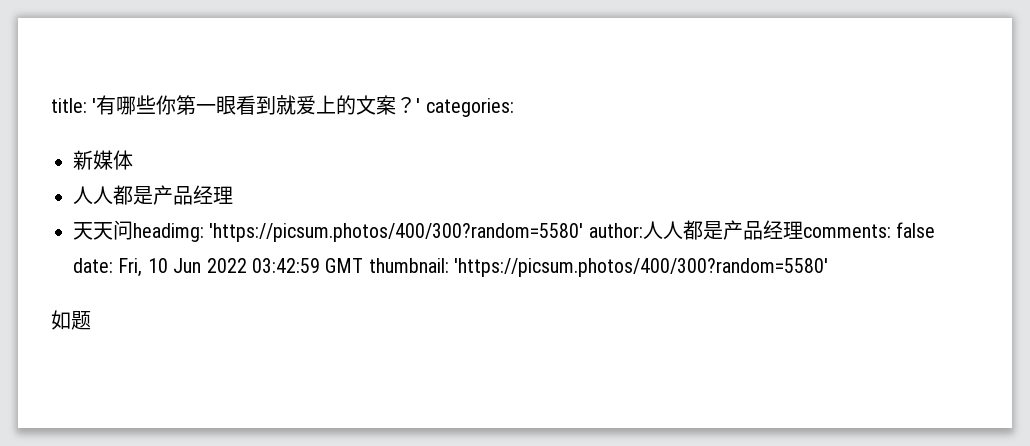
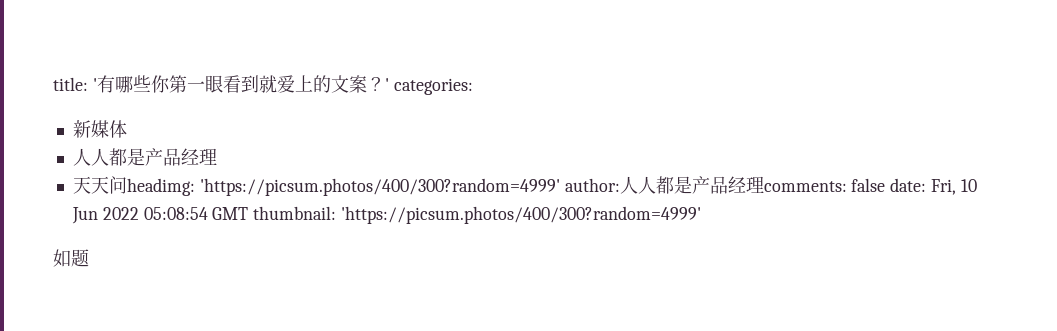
[209,223,584,242] 'https://picsum.photos/400/300?random=5580' -> [199,178,560,196] 'https://picsum.photos/400/300?random=4999'
[252,258,320,273] 03:42:59 -> [143,207,208,220] 05:08:54
[454,258,829,277] 'https://picsum.photos/400/300?random=5580' -> [341,206,702,224] 'https://picsum.photos/400/300?random=4999'

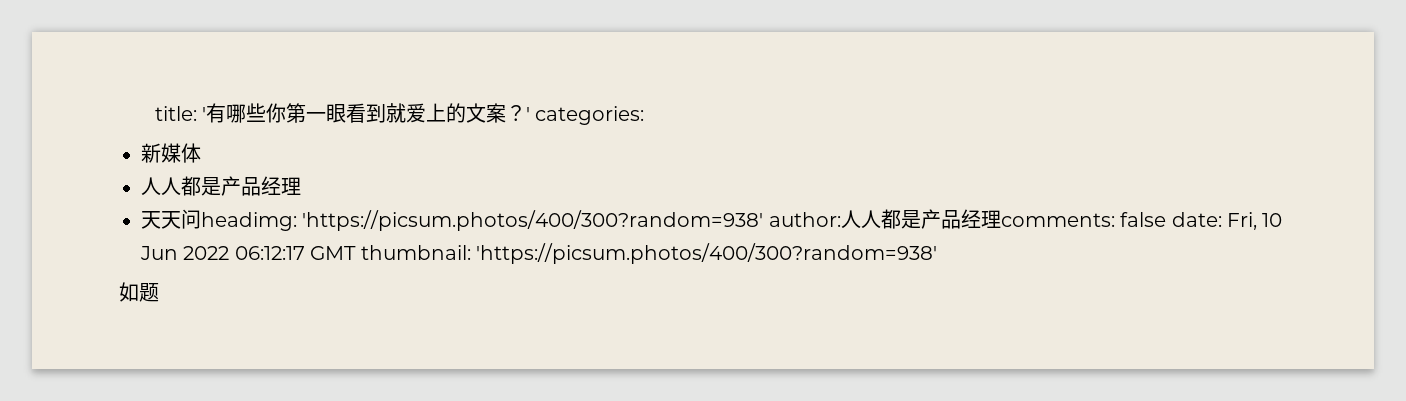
[199,178,560,196] 'https://picsum.photos/400/300?random=4999' -> [302,210,764,231] 'https://picsum.photos/400/300?random=938'
[143,207,208,220] 05:08:54 -> [234,246,305,260] 06:12:17
[341,206,702,224] 'https://picsum.photos/400/300?random=4999' -> [476,243,937,264] 'https://picsum.photos/400/300?random=938'

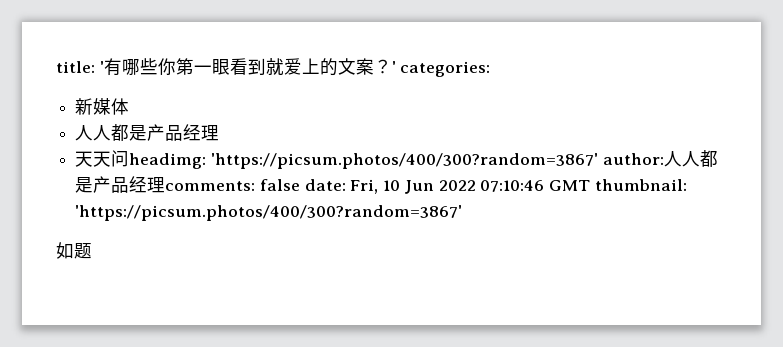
[302,210,764,231] 'https://picsum.photos/400/300?random=938' -> [210,153,598,169] 'https://picsum.photos/400/300?random=3867'
[234,246,305,260] 06:12:17 -> [480,180,545,192] 07:10:46
[476,243,937,264] 'https://picsum.photos/400/300?random=938' -> [75,205,463,221] 'https://picsum.photos/400/300?random=3867'

